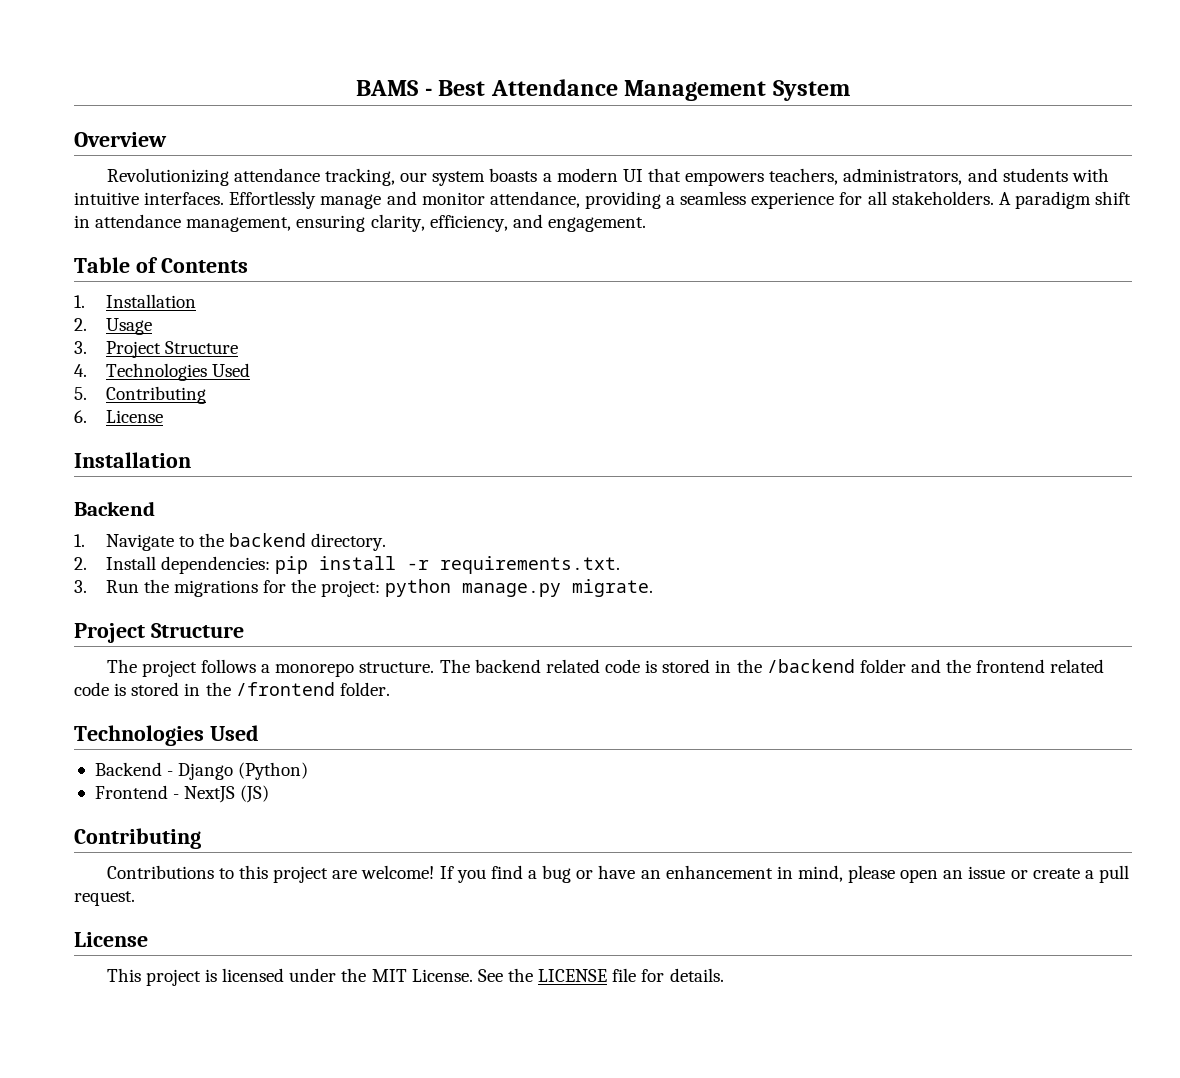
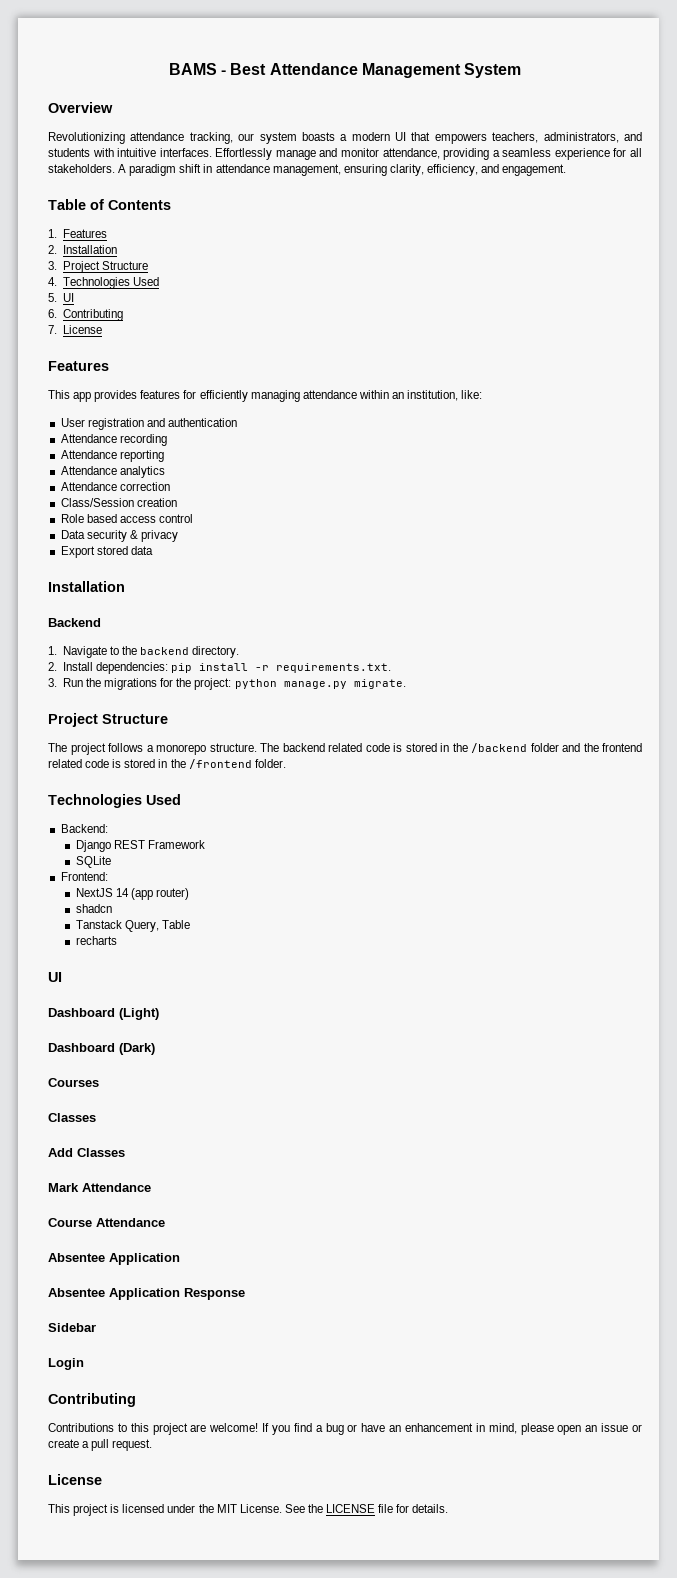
[105,294,196,308] [74,318,152,335] Installation // 2. Usage -> [62,229,107,238] [48,245,117,254] Features // 2. Installation
[105,386,206,404] [74,410,163,423] Contributing // 6. License -> [62,293,74,302] [48,309,123,321] [48,325,102,334] [48,361,109,371] [48,390,483,402] [60,418,237,430] [60,434,167,446] [60,450,164,462] [60,466,165,478] [60,482,170,491] [60,498,177,507] [60,514,193,523] [60,530,178,542] [60,546,153,558] UI // 6. Contributing // 7. License // Features // This app provides features for efficiently managing attendance within an institution, like: // User registration and authentication // Attendance recording // Attendance reporting // Attendance analytics // Attendance correction // Class/Session creation // Role based access control // Data security & privacy // Export stored data
[94,762,309,780] [94,785,270,803] Backend - Django (Python) // Frontend - NextJS (JS) -> [60,824,108,833] [75,840,205,852] [75,856,111,868] [60,872,108,881] [75,888,189,900] [75,904,112,913] [75,920,190,932] [75,936,117,945] [48,972,62,982] [48,1008,159,1020] [48,1043,155,1055] [48,1078,99,1087] [48,1113,96,1122] [48,1148,125,1157] [48,1183,151,1192] [48,1218,165,1227] [48,1253,180,1265] [48,1288,245,1300] [48,1323,96,1332] [48,1358,84,1370] Backend: // Django REST Framework // SQLite // Frontend: // NextJS 14 (app router) // shadcn // Tanstack Query, Table // recharts // UI // Dashboard (Light) // Dashboard (Dark) // Courses // Classes // Add Classes // Mark Attendance // Course Attendance // Absentee Application // Absentee Application Response // Sidebar // Login

